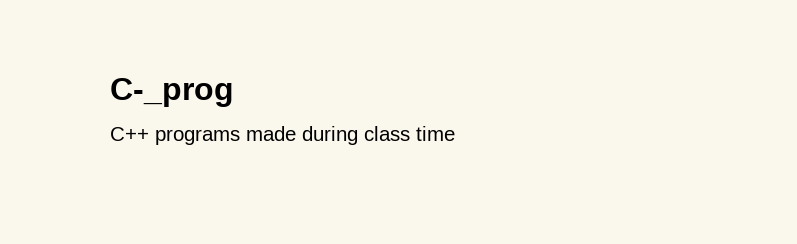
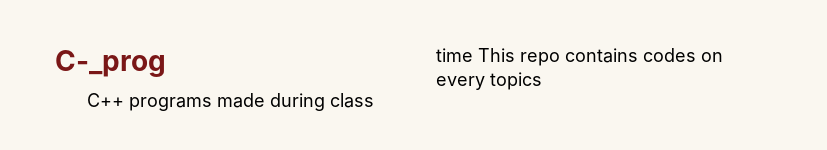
(455, 133) none -> [478,48,723,66] [436,72,542,90] This repo contains codes on every topics

